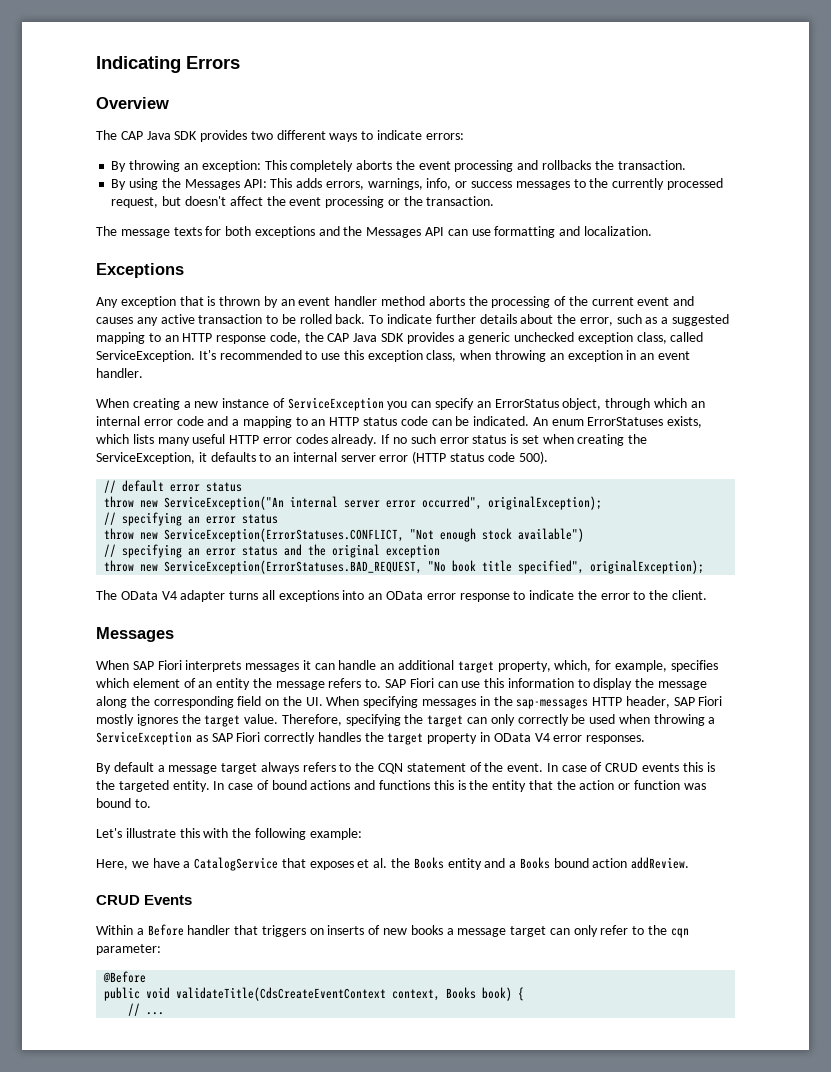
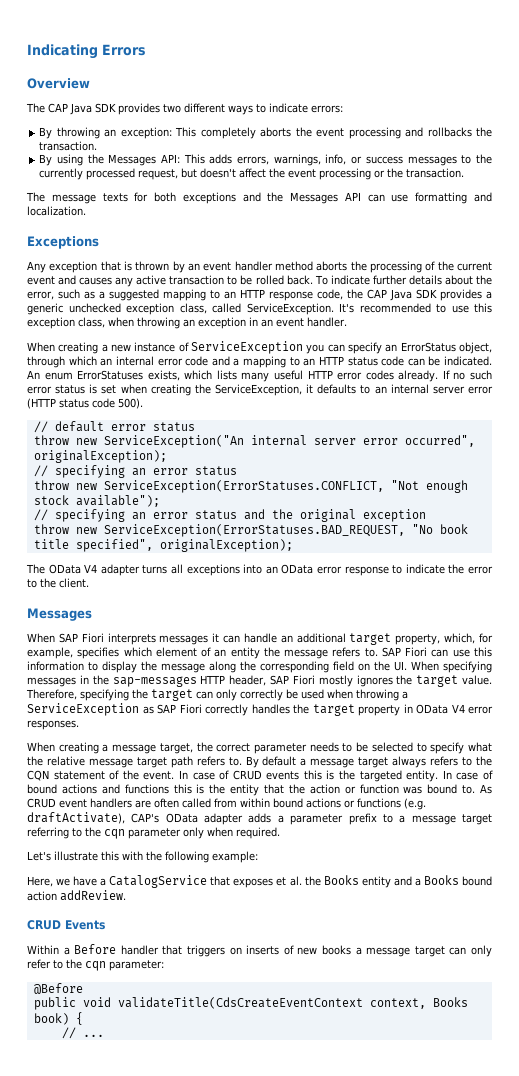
[518,528,585,542] available") -> [75,495,160,507] available");
(646, 739) none -> [27,742,493,754] [27,756,242,768] When creating a message target, the correct parameter needs to be selected to specify what the relative message target path refers to.
(151, 803) none -> [480,784,492,794] [27,798,426,810] [27,812,493,825] [27,827,280,839] As CRUD event handlers are often called from within bound actions or functions (e.g. draftActivate), CAP's OData adapter adds a parameter prefix to a message target referring to the cqn parameter only when required.

